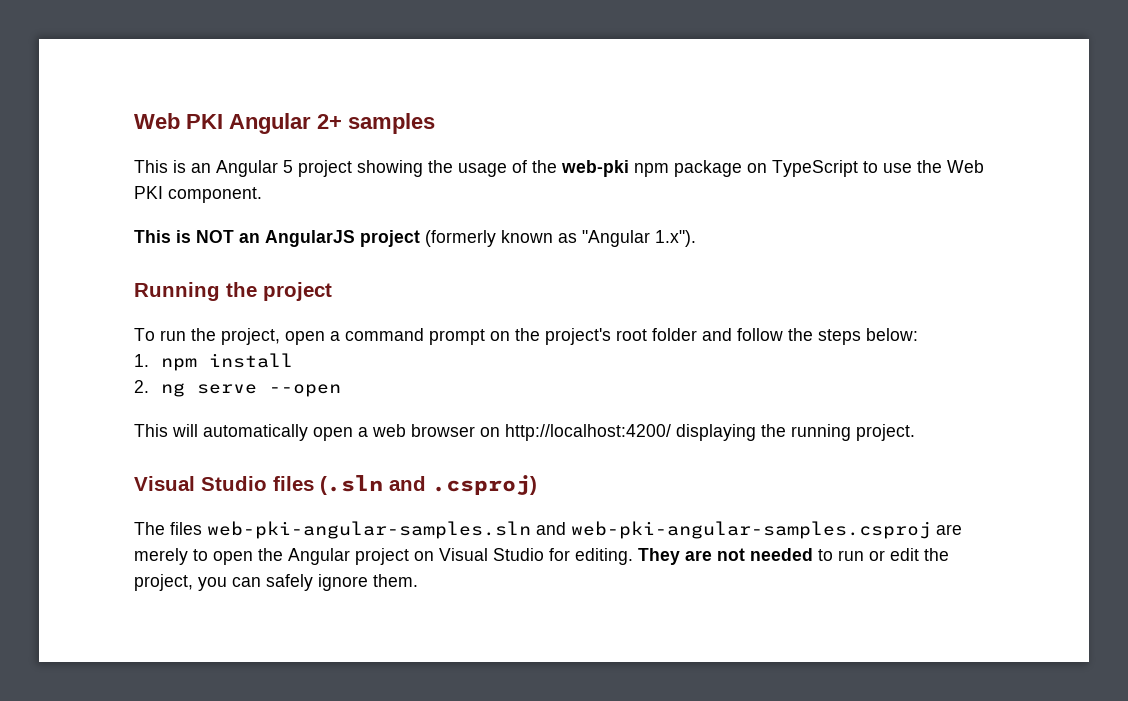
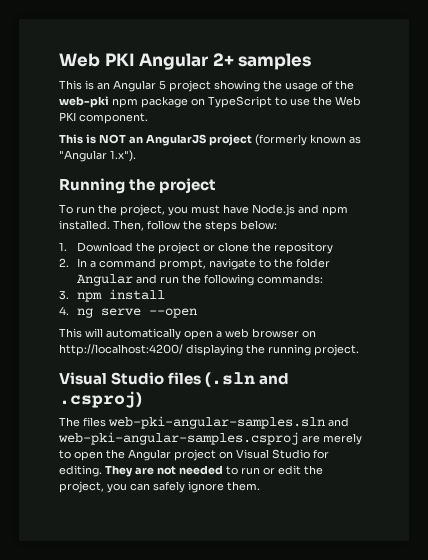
[285,328,918,345] [134,354,149,367] open a command prompt on the project's root folder and follow the steps below: // 1. -> [168,204,348,216] [59,220,277,232] [59,242,333,254] [59,258,330,270] [76,274,323,286] [59,290,69,300] you must have Node.js and npm installed. Then, follow the steps below: // 1. Download the project or clone the repository // 2. In a command prompt, navigate to the folder Angular and run the following commands: // 3.
[134,380,149,393] 2. -> [59,306,69,315] 4.

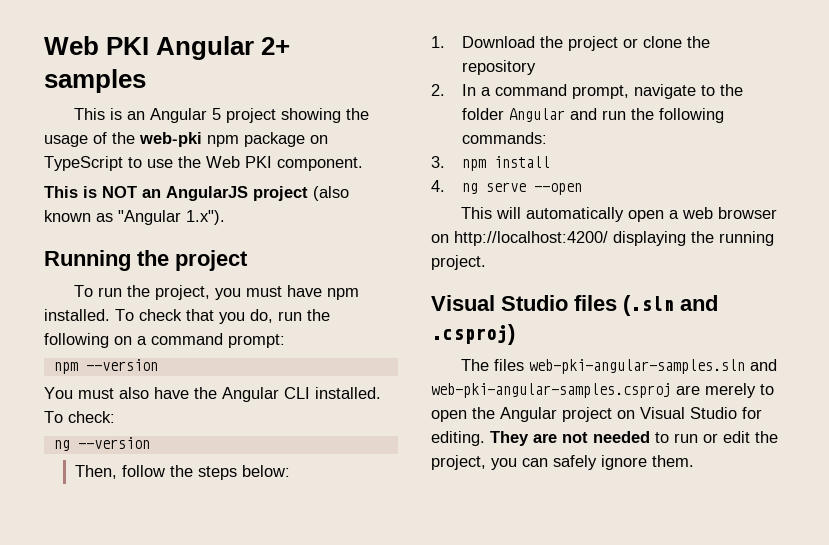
[255,134,307,146] (formerly -> [313,186,349,201] (also
[252,204,348,216] [59,220,110,230] Node.js and npm installed. -> [327,288,360,300] [44,309,330,324] [44,333,285,348] [53,359,158,374] [44,387,381,402] [44,411,115,423] [53,437,150,451] npm installed. To check that you do, run the following on a command prompt: // npm --version // You must also have the Angular CLI installed. To check: // ng --version //

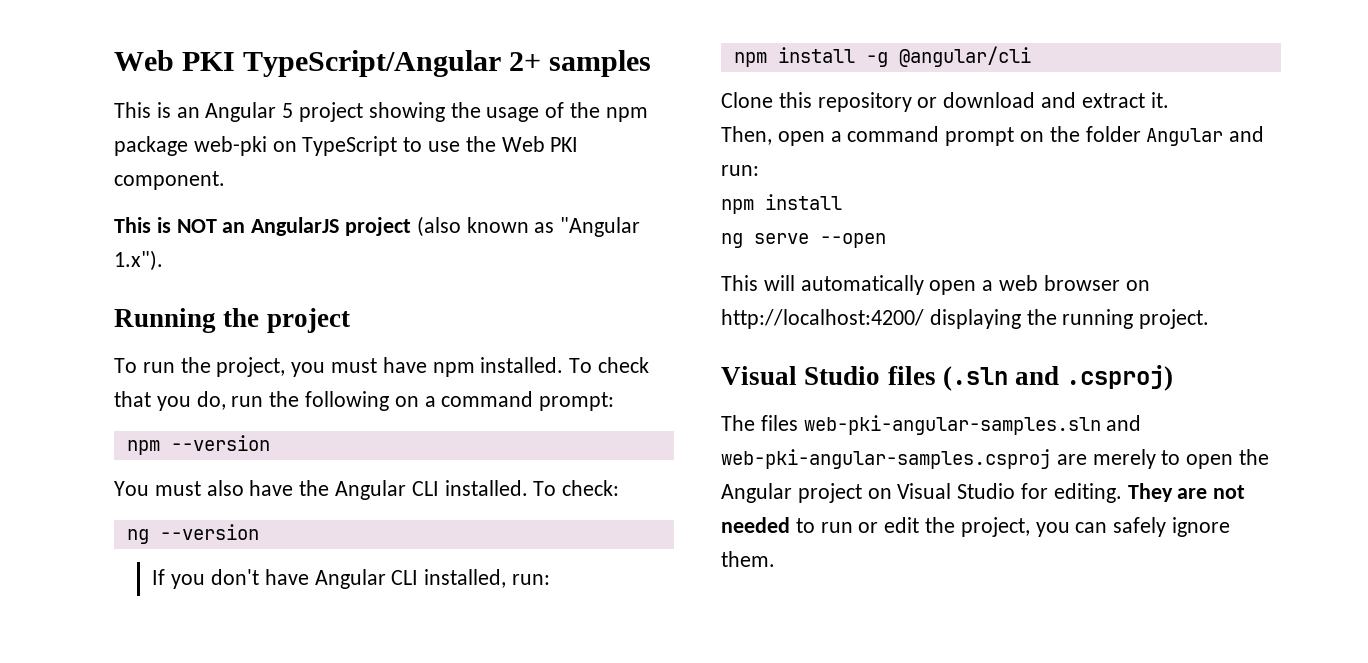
[44,36,255,60] Web PKI Angular -> [114,50,502,77] Web PKI TypeScript/Angular
[139,132,202,147] web-pki -> (601, 110) none
(305, 139) none -> [193,136,267,156] web-pki
[74,465,290,480] [431,36,710,51] [461,60,536,75] [431,84,743,99] [461,108,724,123] [461,132,547,144] [431,156,445,168] Then, follow the steps below: // 1. Download the project or clone the repository // 2. In a command prompt, navigate to the folder Angular and run the following commands: // 3. -> [152,569,550,589] [733,46,1031,67] [721,92,1169,112] [721,126,1265,146] [721,165,759,176] If you don't have Angular CLI installed, run: // npm install -g @angular/cli // Clone this repository or download and extract it. // Then, open a command prompt on the folder Angular and run: //
[431,180,445,192] 4. -> (842, 202) none

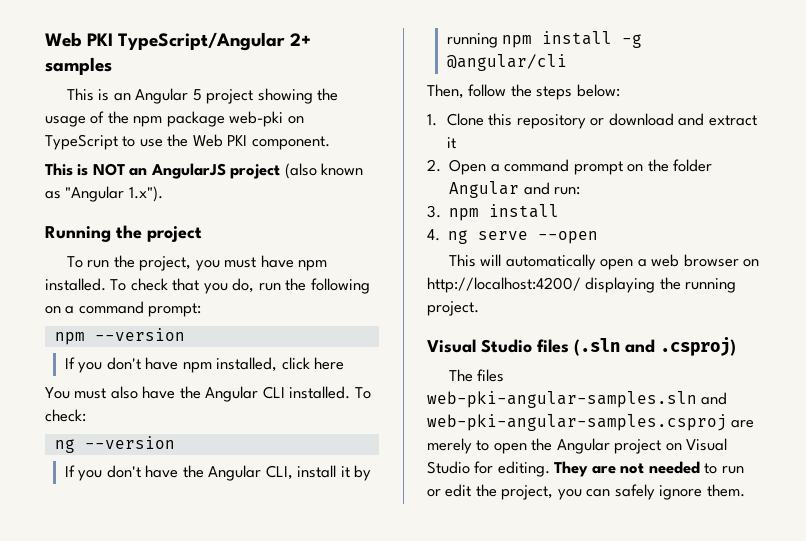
(270, 443) none -> [65,357,345,373] // If you don't have npm installed, click here
[314,569,550,589] [733,46,1031,67] Angular CLI installed, run: // npm install -g @angular/cli // -> [182,465,372,481] [447,31,643,48] [447,54,568,71] [427,84,620,100] [427,114,437,126] the Angular CLI, install it by running npm install -g @angular/cli // Then, follow the steps below: // 1.
[1150,92,1169,108] [721,126,825,146] it. // Then, open -> [447,137,457,149] [427,159,487,175] it // 2. Open
(759, 170) none -> [427,205,441,218] 3.
(842, 202) none -> [427,229,440,241] 4.

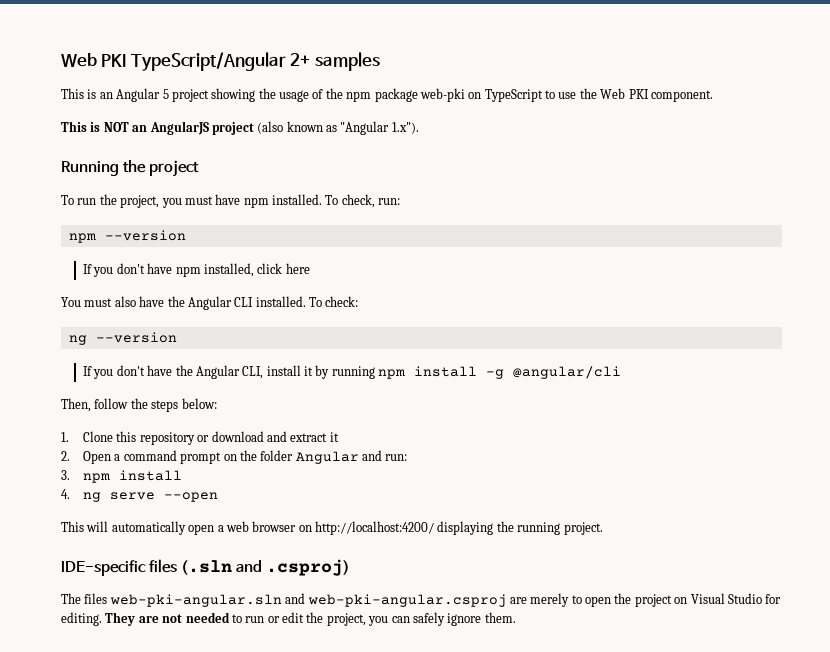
[130,278,370,294] [45,301,202,317] check that you do, run the following on a command prompt: -> [341,194,401,208] check, run:
[427,339,532,353] Visual Studio -> [61,560,146,576] IDE-specific
[427,391,728,408] [427,414,727,431] web-pki-angular-samples.sln and web-pki-angular-samples.csproj -> [109,593,507,607] web-pki-angular.sln and web-pki-angular.csproj
[556,438,610,454] Angular -> (632, 598) none

